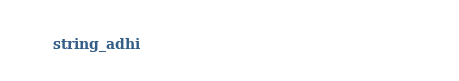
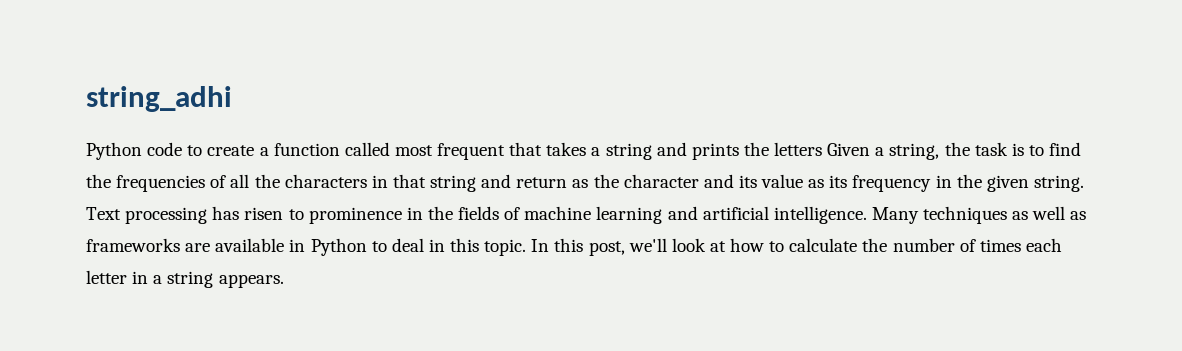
(140, 45) none -> [86,142,1082,160] [86,174,1084,192] [86,206,1087,224] [86,238,1062,256] [86,270,284,288] // Python code to create a function called most frequent that takes a string and prints the letters Given a string, the task is to find the frequencies of all the characters in that string and return as the character and its value as its frequency in the given string. Text processing has risen to prominence in the fields of machine learning and artificial intelligence. Many techniques as well as frameworks are available in Python to deal in this topic. In this post, we'll look at how to calculate the number of times each letter in a string appears.

